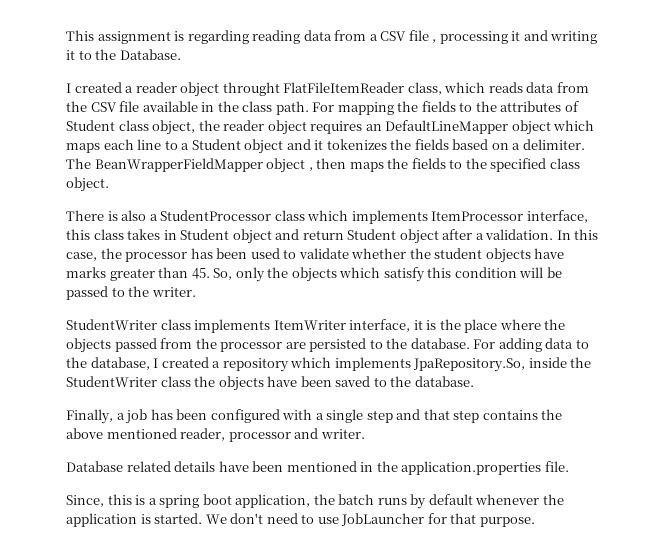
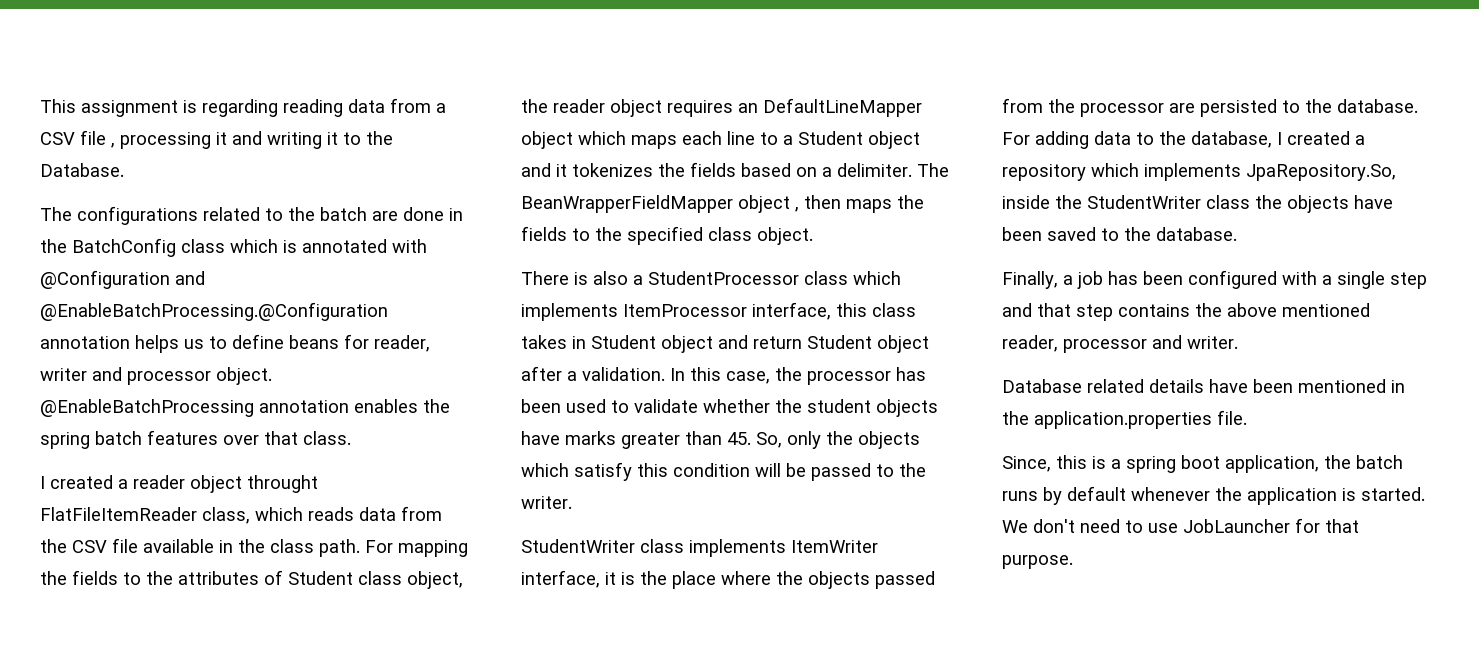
(181, 54) none -> [40,206,463,225] [40,238,427,257] [40,270,205,289] [40,302,388,321] [40,334,430,353] [40,367,272,385] [40,399,450,417] [40,430,351,449] // The configurations related to the batch are done in the BatchConfig class which is annotated with @Configuration and @EnableBatchProcessing.@Configuration annotation helps us to define beans for reader, writer and processor object. @EnableBatchProcessing annotation enables the spring batch features over that class.

